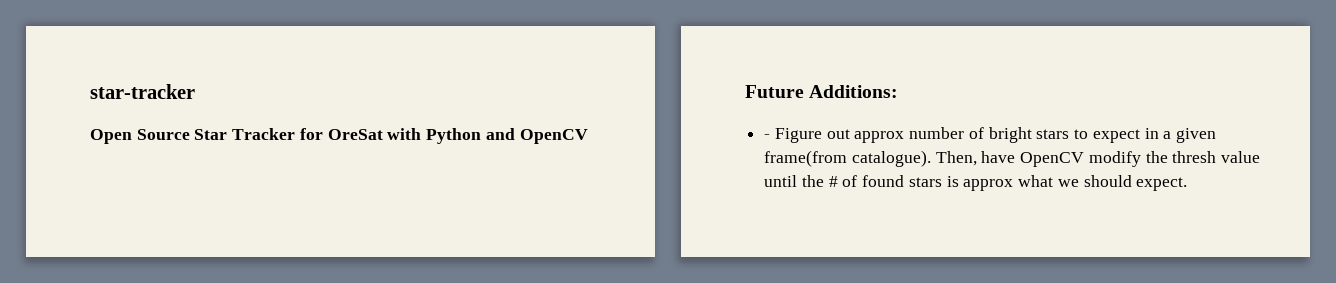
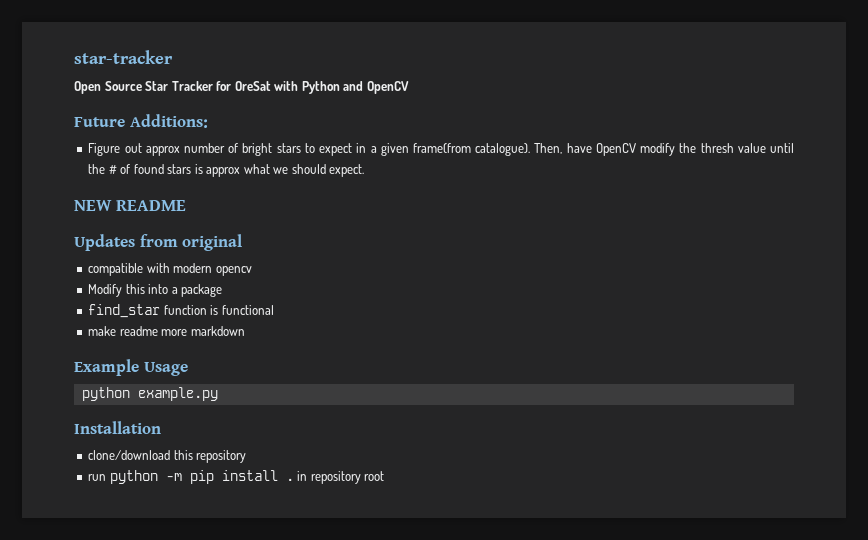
[764,134,771,139] - -> (208, 121) none
(1188, 184) none -> [74,200,186,211] [74,234,243,251] [88,263,252,276] [88,284,223,297] [88,304,274,318] [88,326,245,336] [74,359,188,376] [81,387,218,401] [74,421,161,434] [88,450,247,463] [88,470,385,484] // NEW README // Updates from original // compatible with modern opencv // Modify this into a package // find_star function is functional // make readme more markdown // Example Usage // python example.py // Installation // clone/download this repository // run python -m pip install . in repository root

